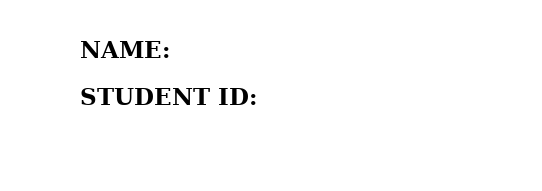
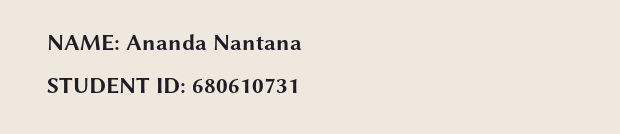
(170, 49) none -> [126,34,303,50] Ananda Nantana
(257, 96) none -> [192,78,301,93] 680610731

